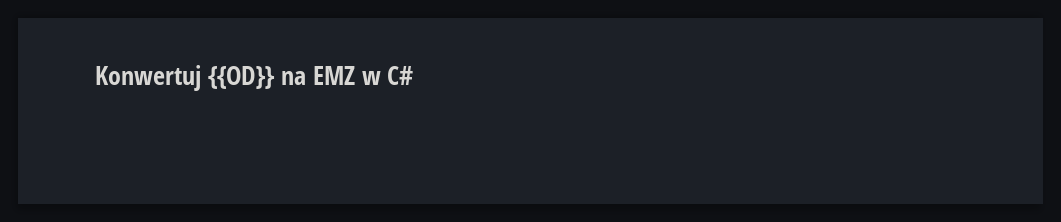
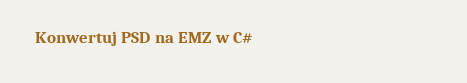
[207,66,275,89] {{OD}} -> [121,32,151,43] PSD

